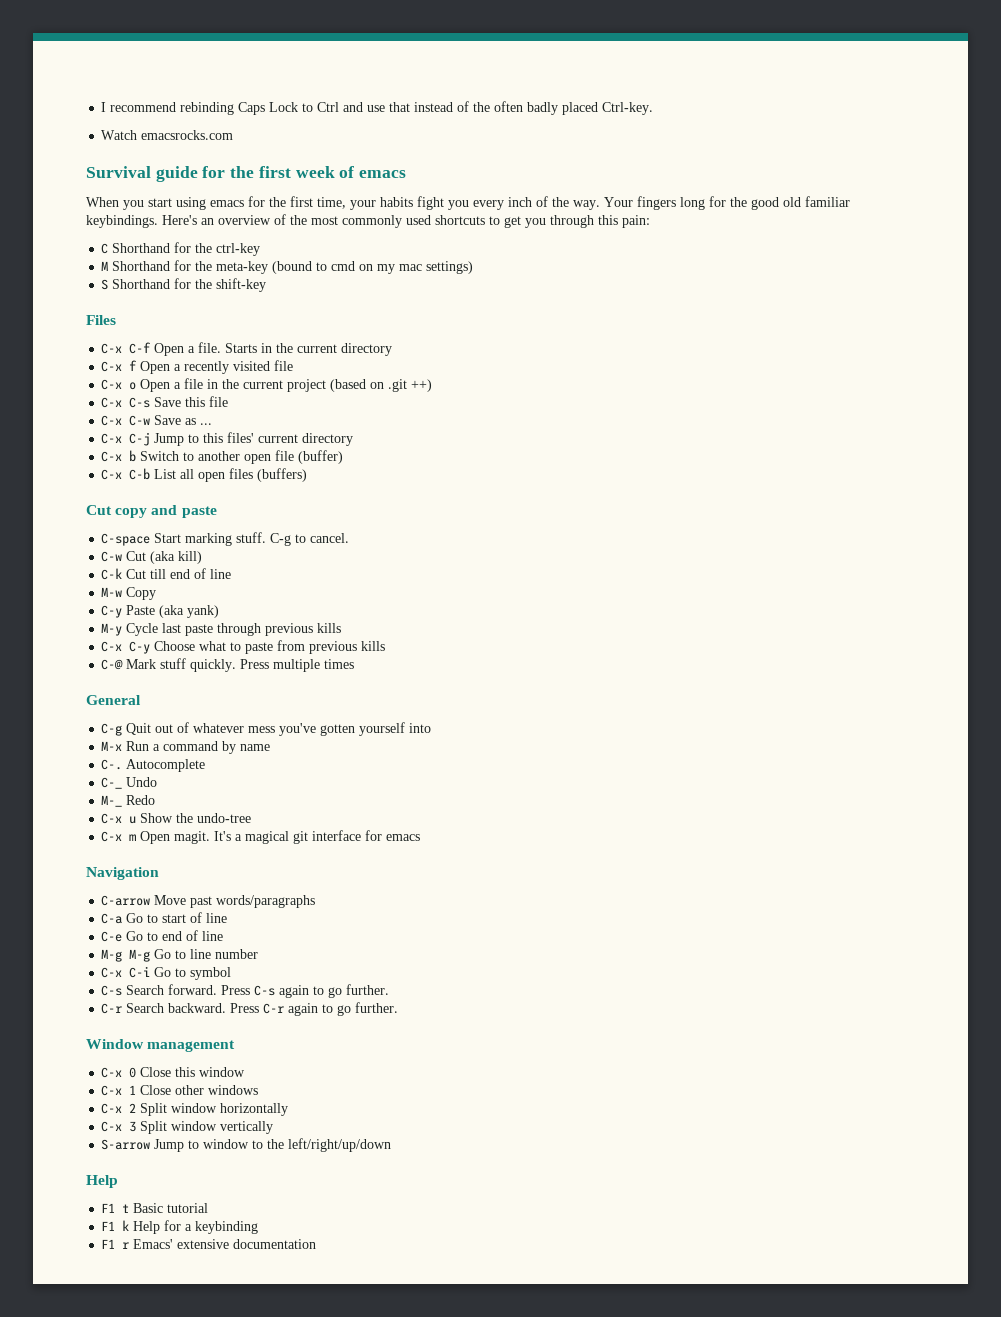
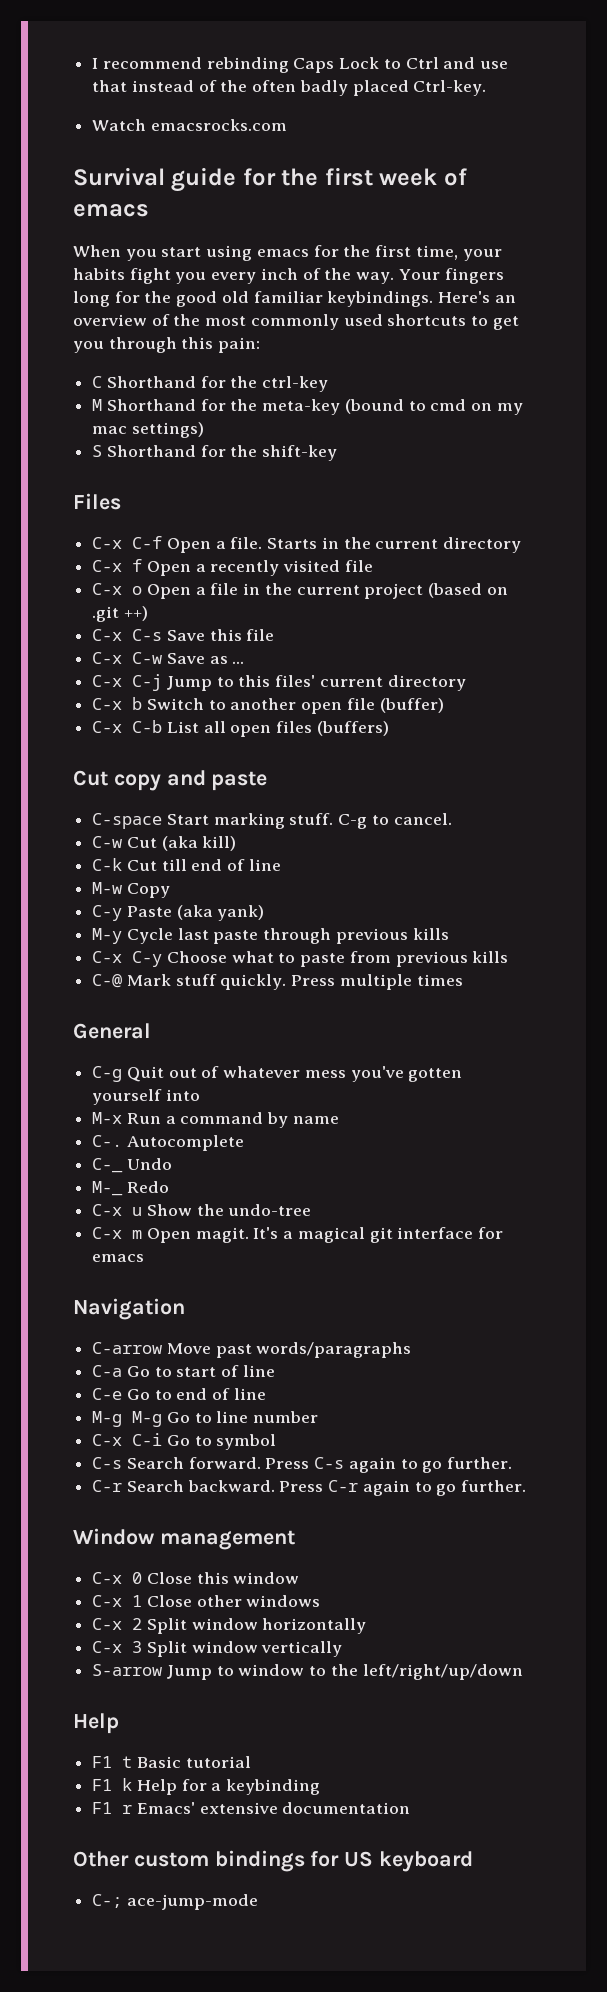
(317, 1244) none -> [73,1850,474,1872] [92,1894,258,1910] // Other custom bindings for US keyboard // C-; ace-jump-mode

